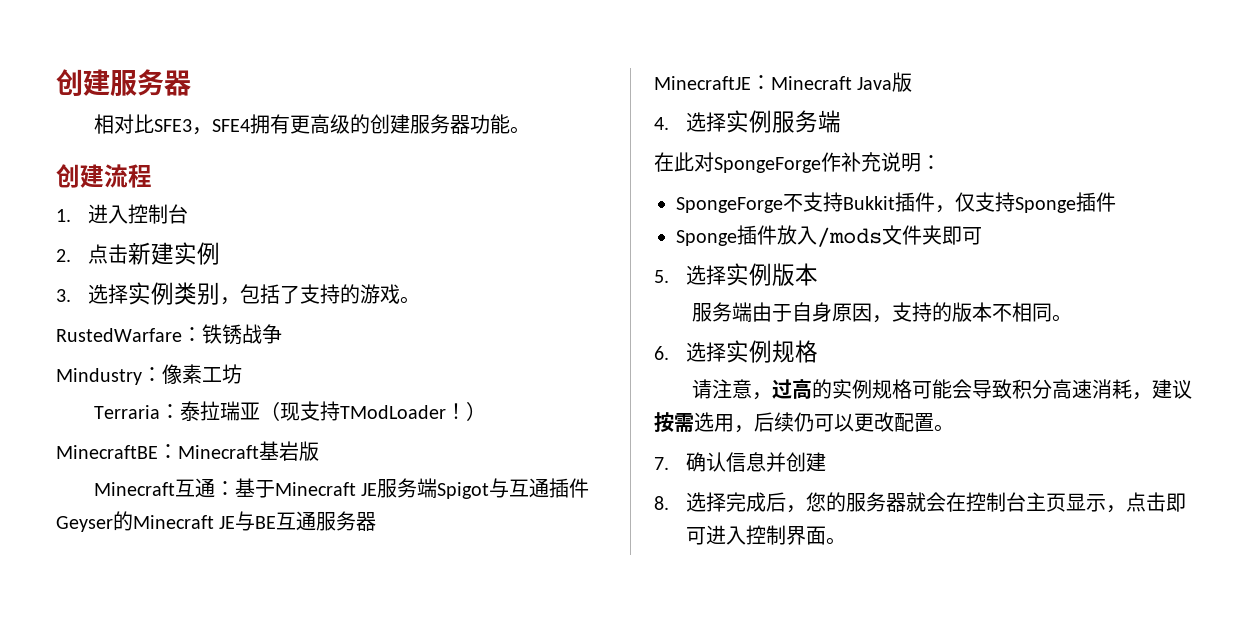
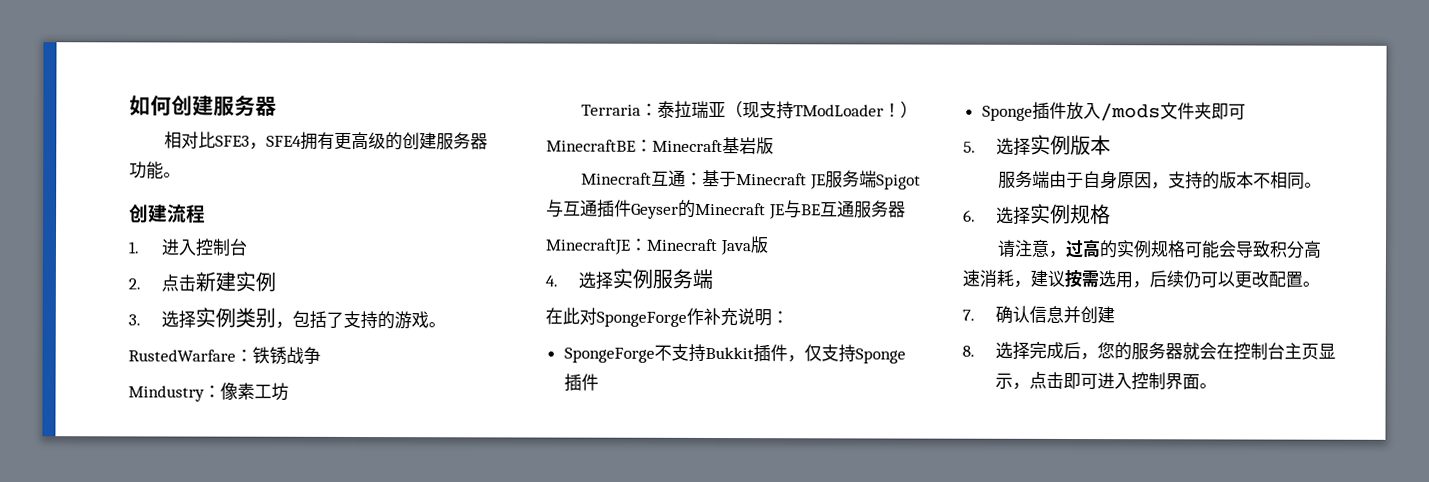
(56, 82) none -> [129,95,172,117] 如何

